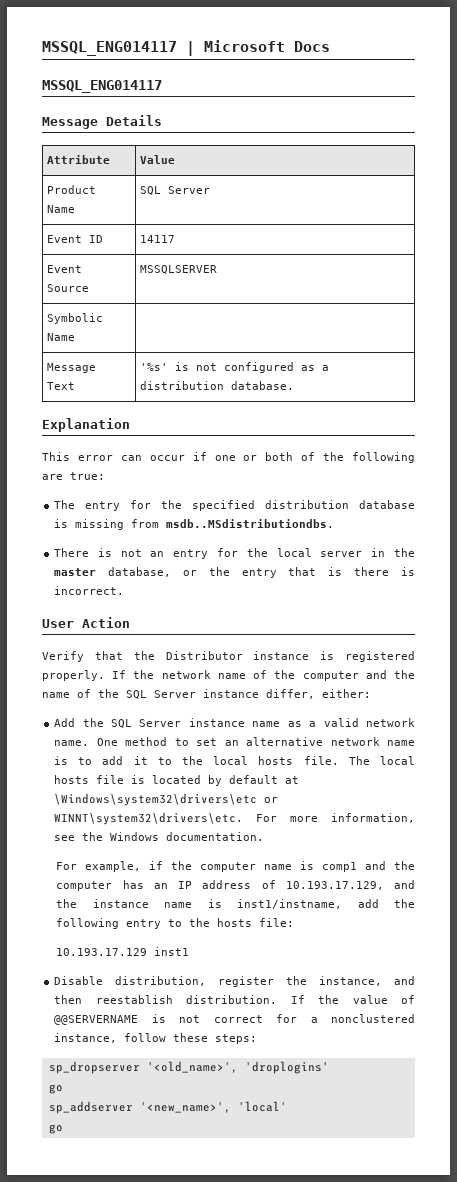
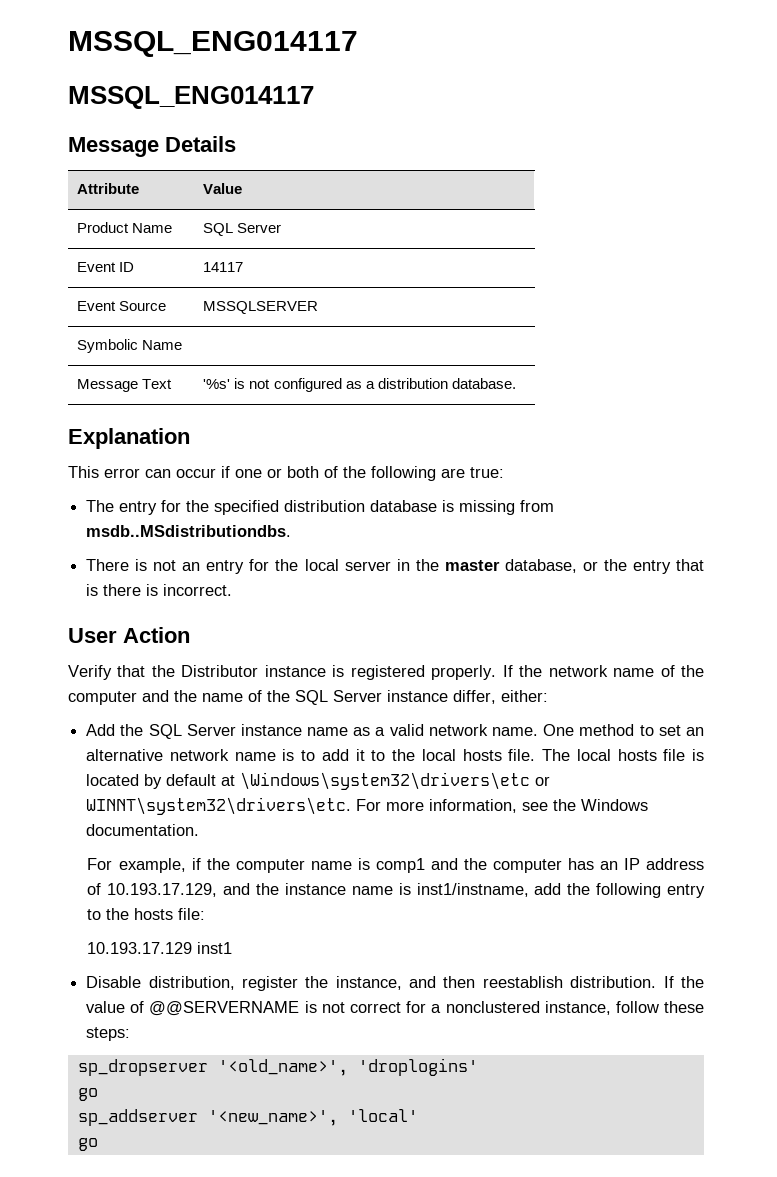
[42,40,330,56] MSSQL_ENG014117 | Microsoft Docs -> [68,31,358,57] MSSQL_ENG014117

